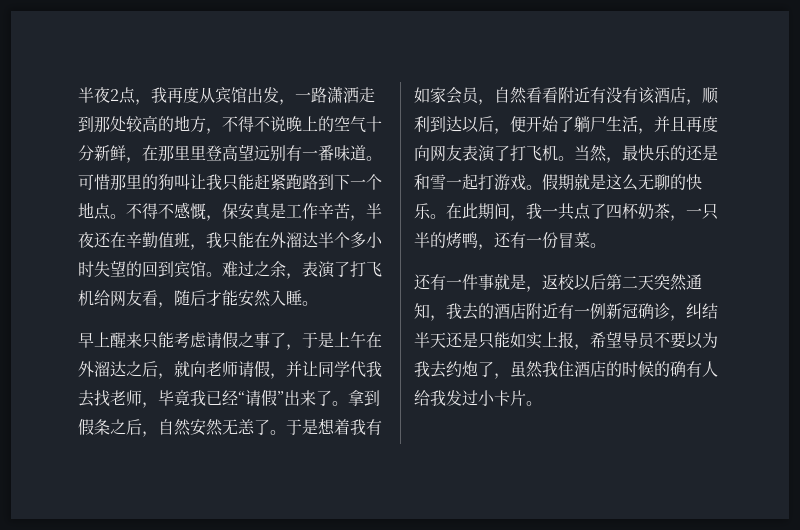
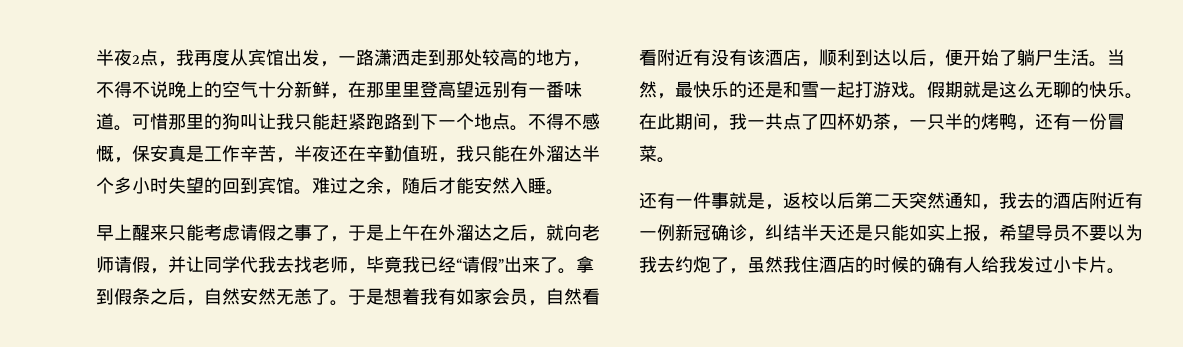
[302,261,382,278] [78,290,174,308] 表演了打飞机给网友看， -> (402, 192) none
[638,116,718,134] [414,145,558,162] ，并且再度向网友表演了打飞机 -> (1089, 57) none

